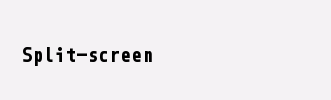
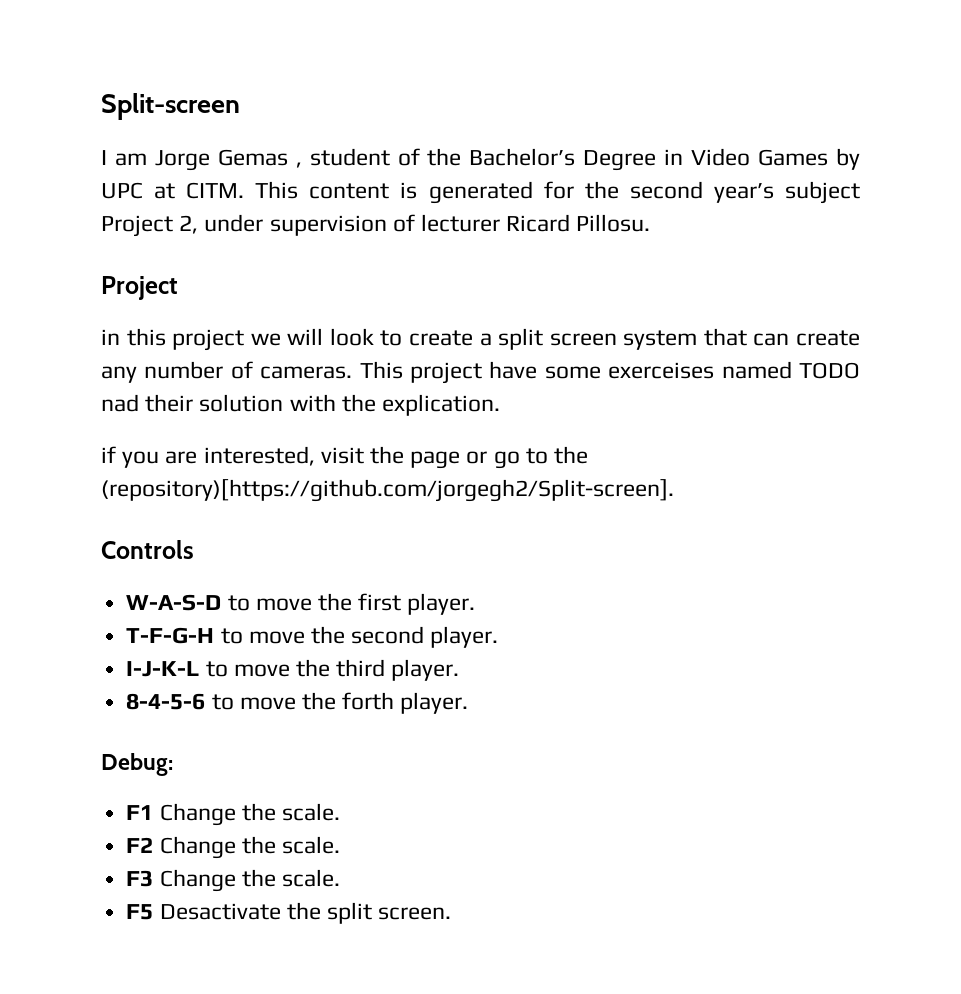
(153, 56) none -> [101,148,860,171] [101,181,860,204] [101,214,651,237] [101,276,178,300] [101,328,860,351] [101,361,860,384] [101,394,501,416] [101,446,589,469] [101,479,674,502] [101,540,194,559] [126,593,476,615] [126,626,499,648] [126,659,460,681] [126,692,469,714] [101,753,173,776] [126,803,340,826] [126,836,340,859] [126,869,340,892] [126,902,452,924] // I am Jorge Gemas , student of the Bachelor’s Degree in Video Games by UPC at CITM. This content is generated for the second year’s subject Project 2, under supervision of lecturer Ricard Pillosu. // Project // in this project we will look to create a split screen system that can create any number of cameras. This project have some exerceises named TODO nad their solution with the explication. // if you are interested, visit the page or go to the (repository)[https://github.com/jorgegh2/Split-screen]. // Controls // W-A-S-D to move the first player. // T-F-G-H to move the second player. // I-J-K-L to move the third player. // 8-4-5-6 to move the forth player. // Debug: // F1 Change the scale. // F2 Change the scale. // F3 Change the scale. // F5 Desactivate the split screen.

